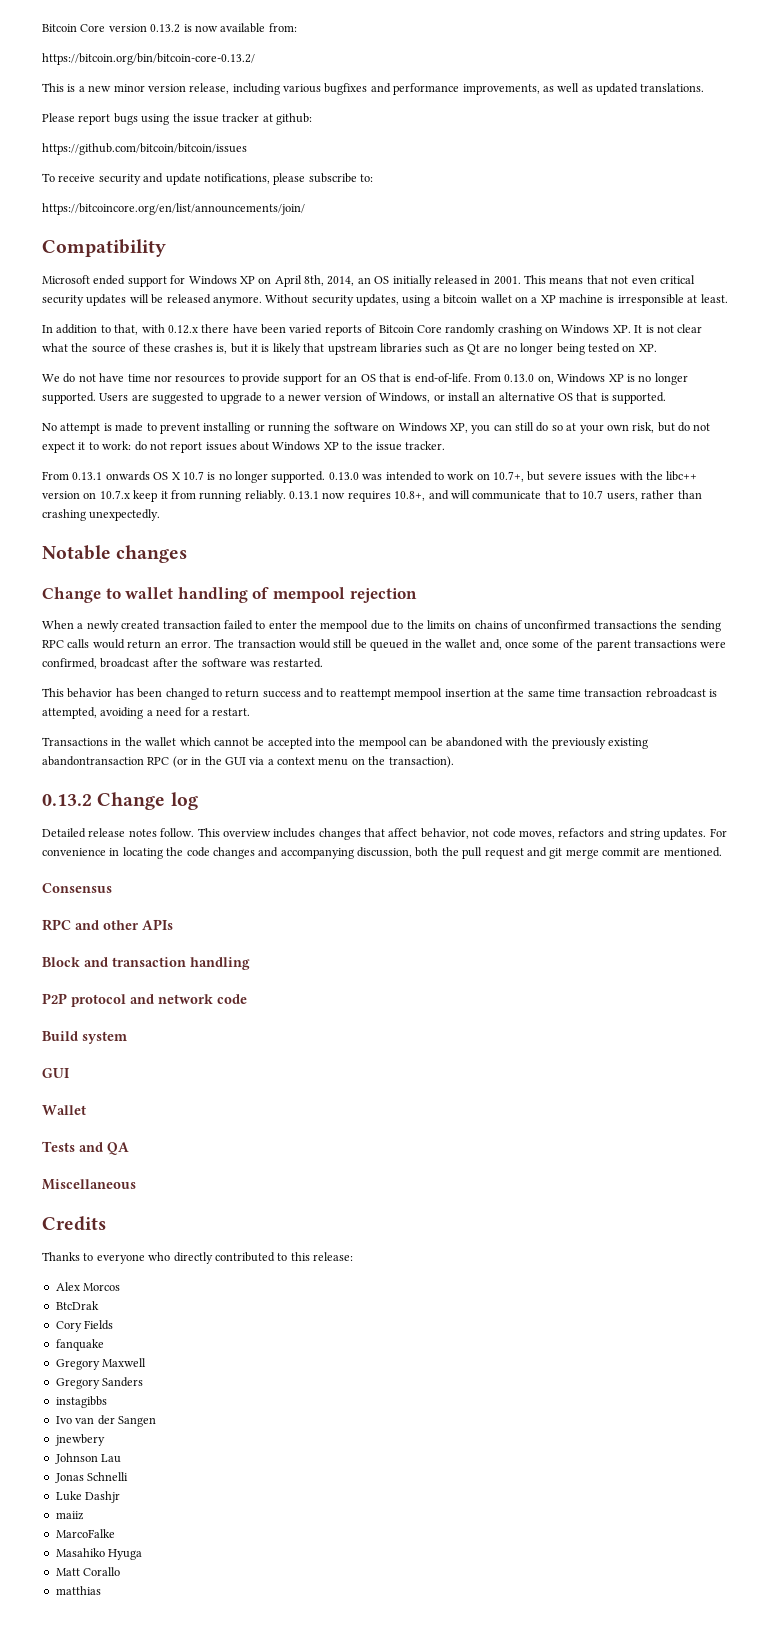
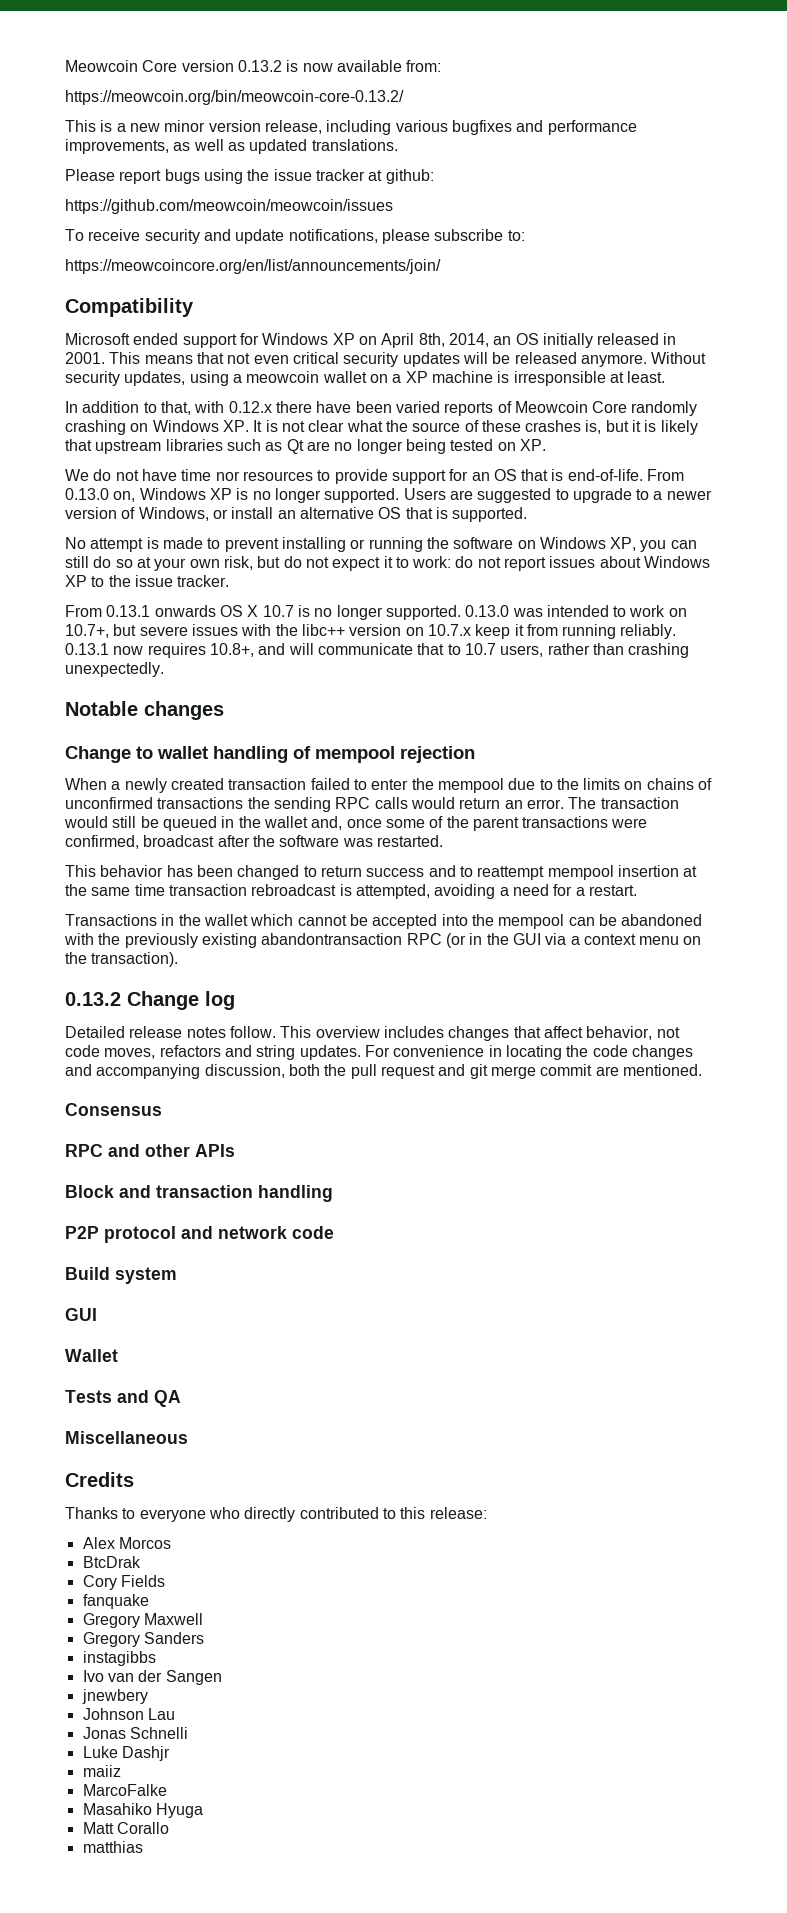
[42,24,77,32] Bitcoin -> [65,60,138,72] Meowcoin
[42,53,255,65] https://bitcoin.org/bin/bitcoin-core-0.13.2/ -> [65,90,404,105] https://meowcoin.org/bin/meowcoin-core-0.13.2/
[42,143,247,155] https://github.com/bitcoin/bitcoin/issues -> [65,199,393,214] https://github.com/meowcoin/meowcoin/issues
[42,203,305,215] https://bitcoincore.org/en/list/announcements/join/ -> [65,259,441,274] https://meowcoincore.org/en/list/announcements/join/
[443,294,478,304] bitcoin -> [246,371,320,383] meowcoin
[378,325,414,333] Bitcoin -> [514,401,588,413] Meowcoin

